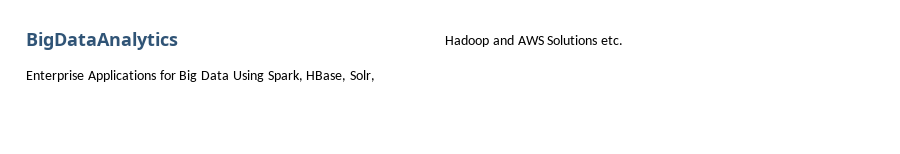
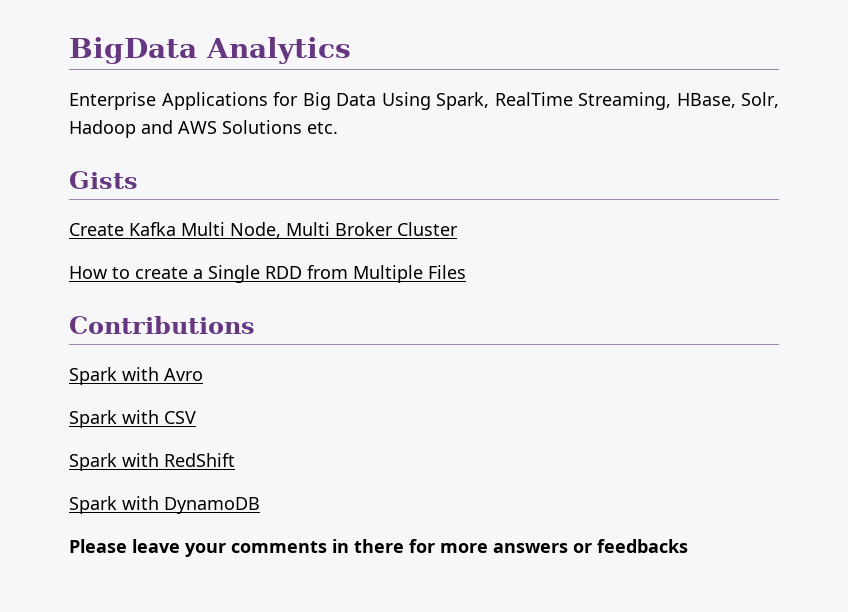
[26,32,178,50] BigDataAnalytics -> [69,37,351,64] BigData Analytics
(303, 76) none -> [494,92,671,110] RealTime Streaming,
(624, 40) none -> [69,171,138,189] [69,222,458,238] [69,265,466,283] [69,316,255,334] [69,367,203,385] [69,410,196,428] [69,453,235,471] [69,496,260,514] [69,539,688,557] // Gists // Create Kafka Multi Node, Multi Broker Cluster // How to create a Single RDD from Multiple Files // Contributions // Spark with Avro // Spark with CSV // Spark with RedShift // Spark with DynamoDB // Please leave your comments in there for more answers or feedbacks

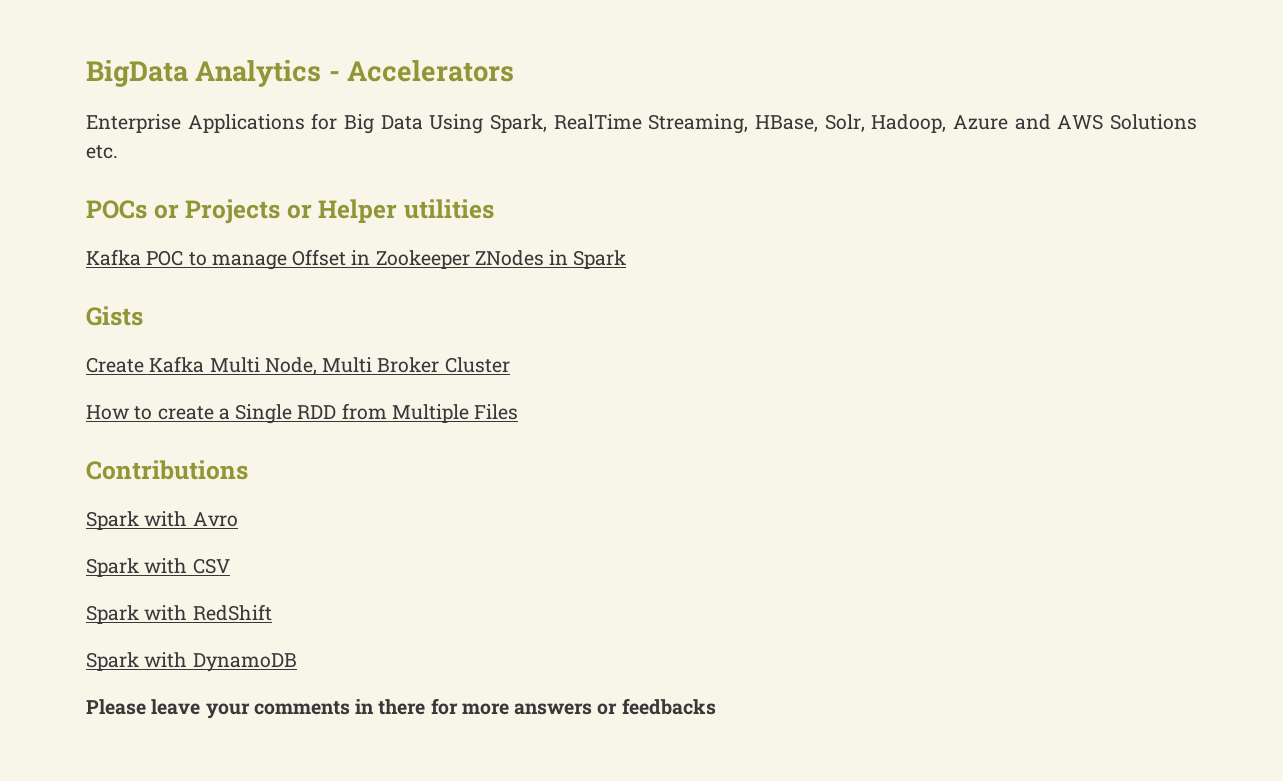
(351, 50) none -> [328,60,515,82] - Accelerators
[69,120,136,138] Hadoop -> [871,114,1008,133] Hadoop, Azure
(338, 128) none -> [86,199,495,224] [86,249,627,270] // POCs or Projects or Helper utilities // Kafka POC to manage Offset in Zookeeper ZNodes in Spark

